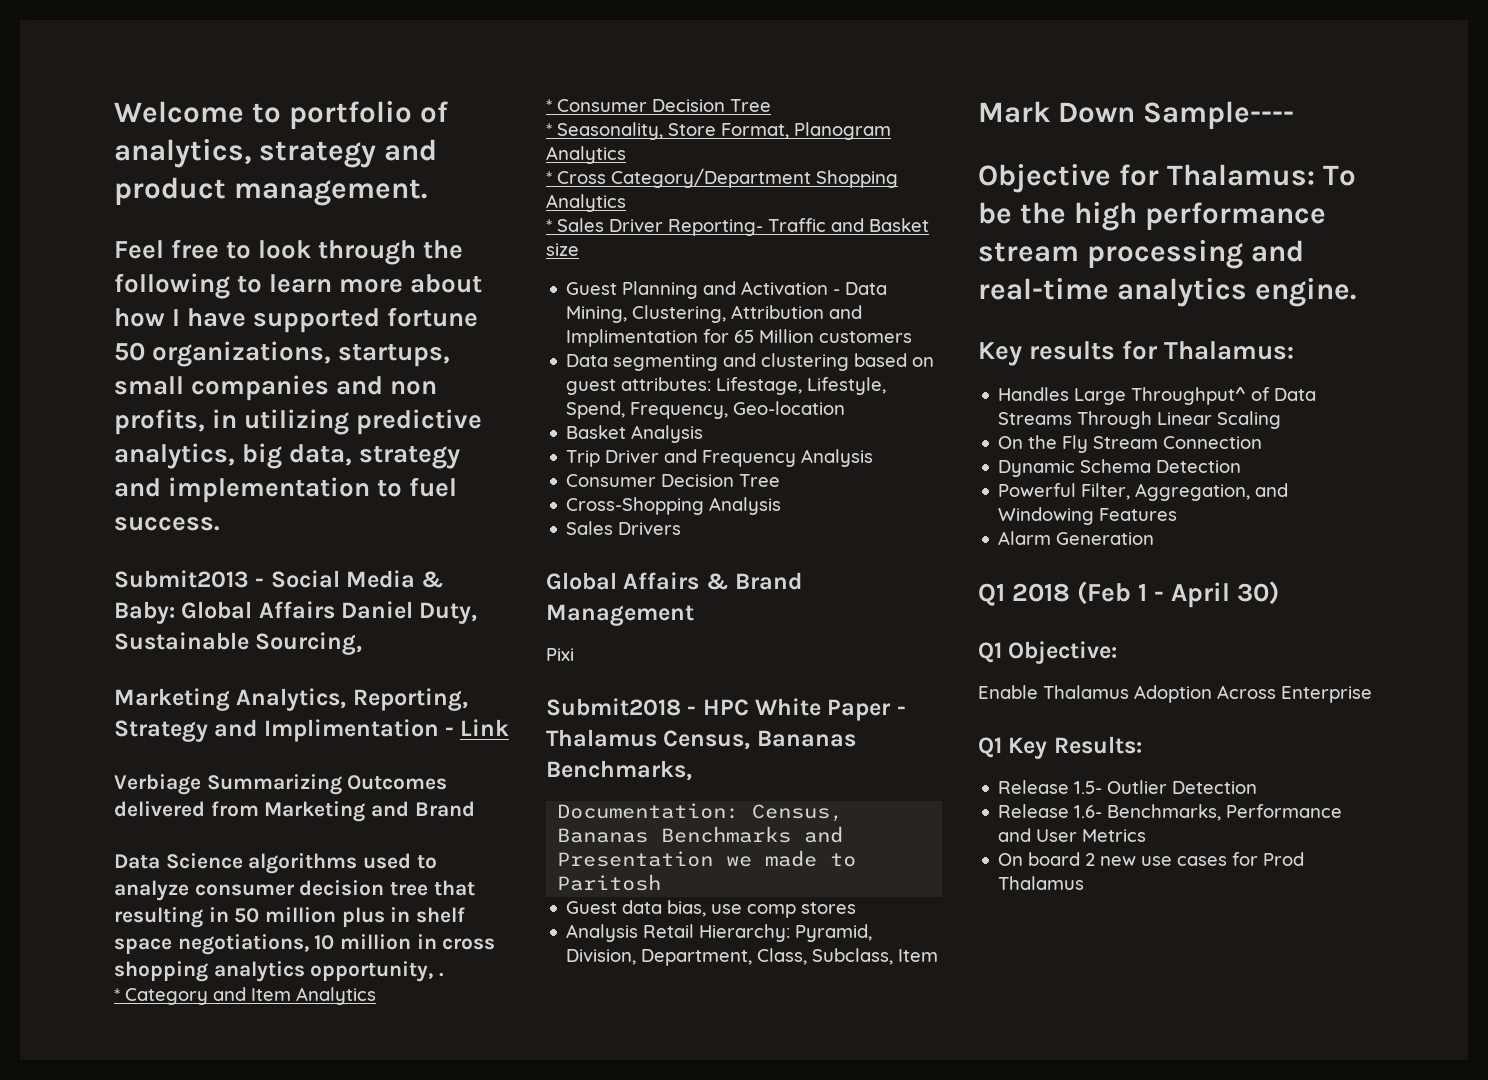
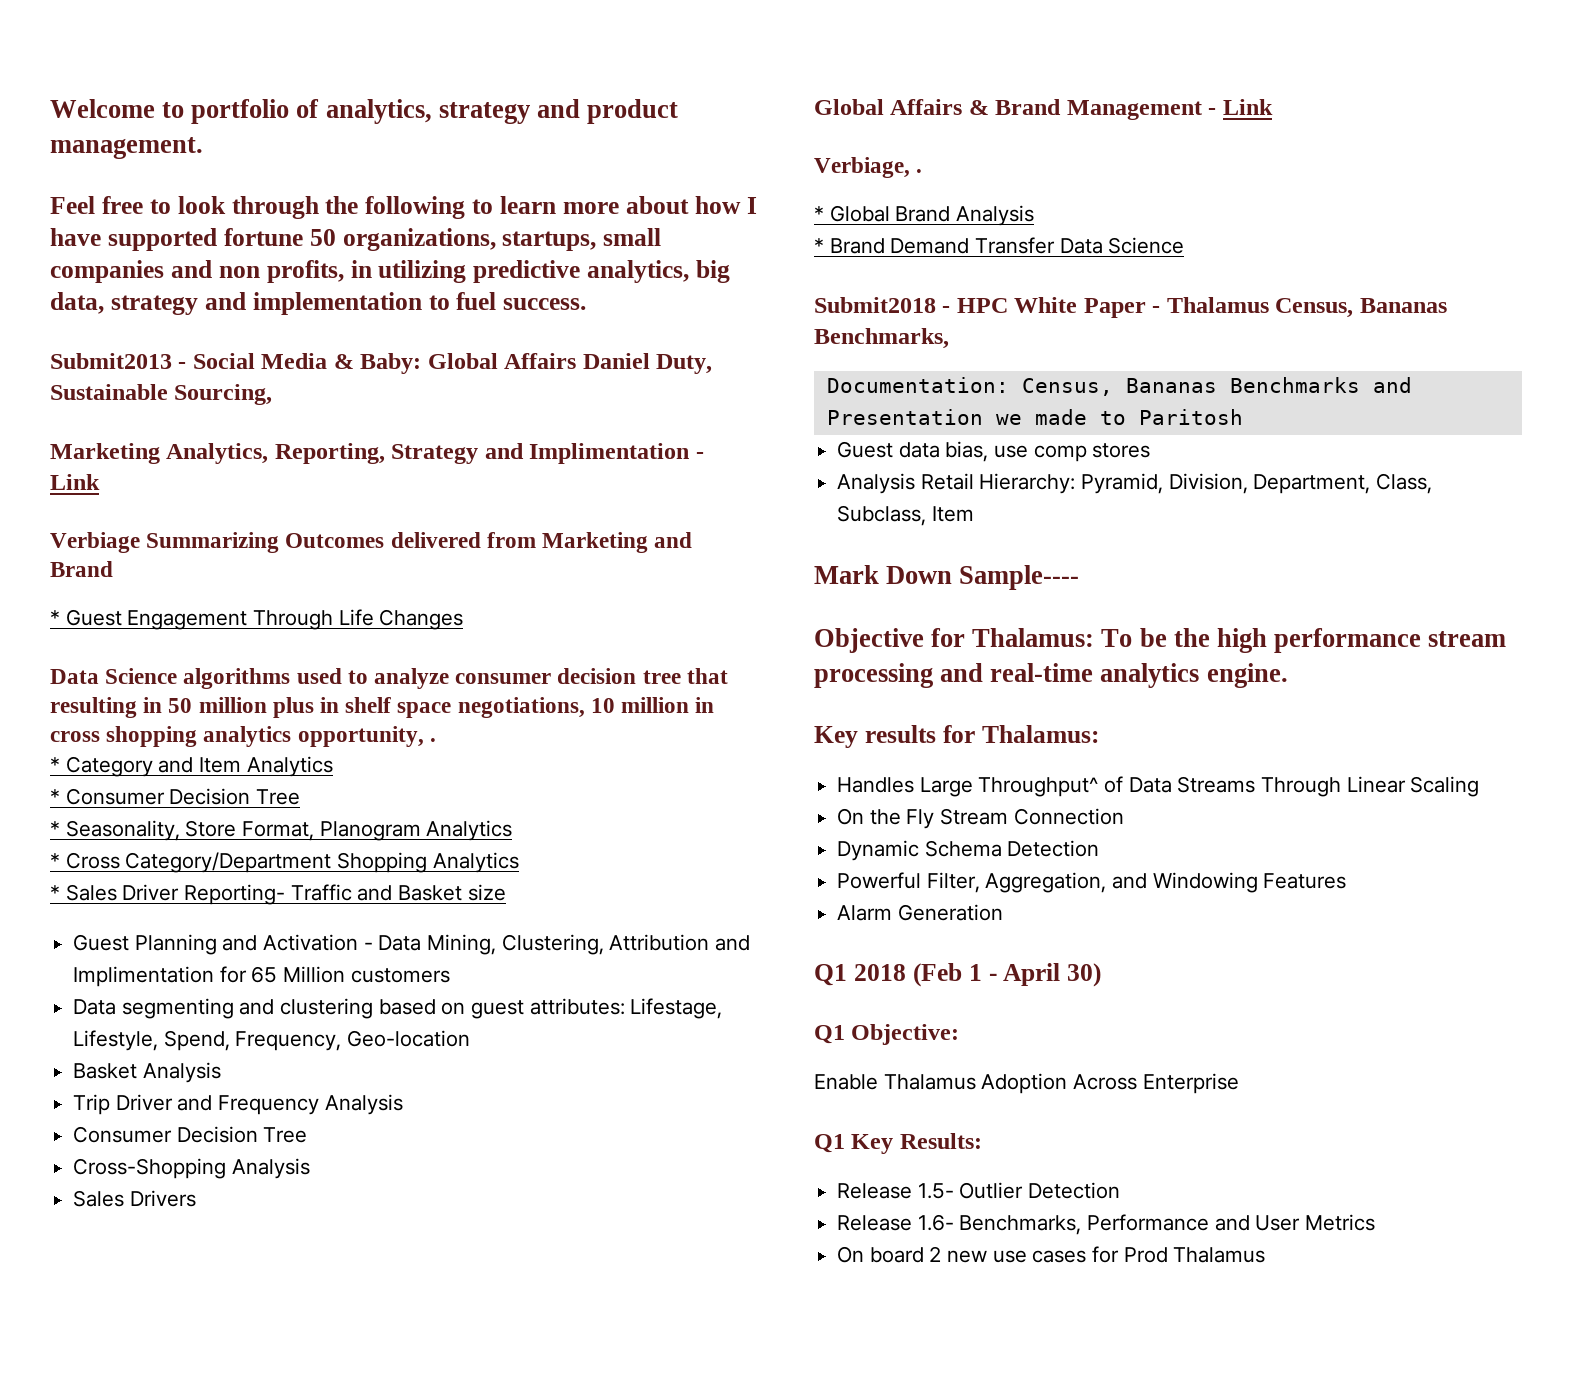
(475, 809) none -> [50,609,464,630] // * Guest Engagement Through Life Changes
[546,648,574,661] // Pixi -> [1208,99,1273,115] [814,157,923,178] [814,205,1035,226] [814,237,1185,254] - Link // Verbiage, . // * Global Brand Analysis // * Brand Demand Transfer Data Science

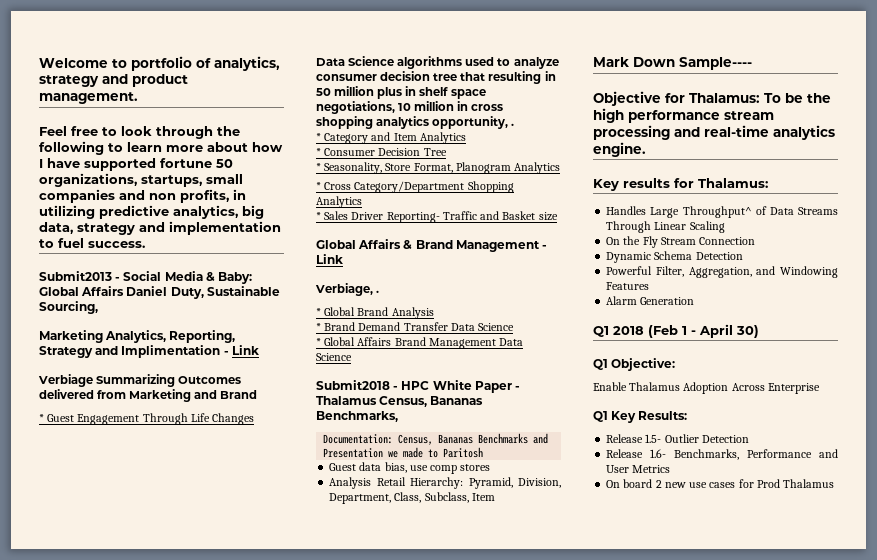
[73,934,751,955] [73,966,450,987] [73,998,723,1019] [73,1030,471,1051] [73,1062,221,1083] [73,1094,403,1115] [73,1126,308,1143] [73,1158,310,1179] [73,1190,196,1207] // Guest Planning and Activation - Data Mining, Clustering, Attribution and Implimentation for 65 Million customers // Data segmenting and clustering based on guest attributes: Lifestage, Lifestyle, Spend, Frequency, Geo-location // Basket Analysis // Trip Driver and Frequency Analysis // Consumer Decision Tree // Cross-Shopping Analysis // Sales Drivers -> (558, 216) none
(1185, 245) none -> [316,337,524,349] [316,353,352,361] // * Global Affairs Brand Management Data Science

